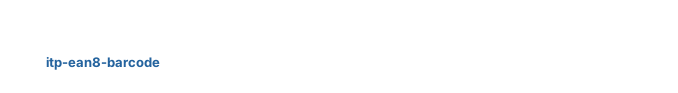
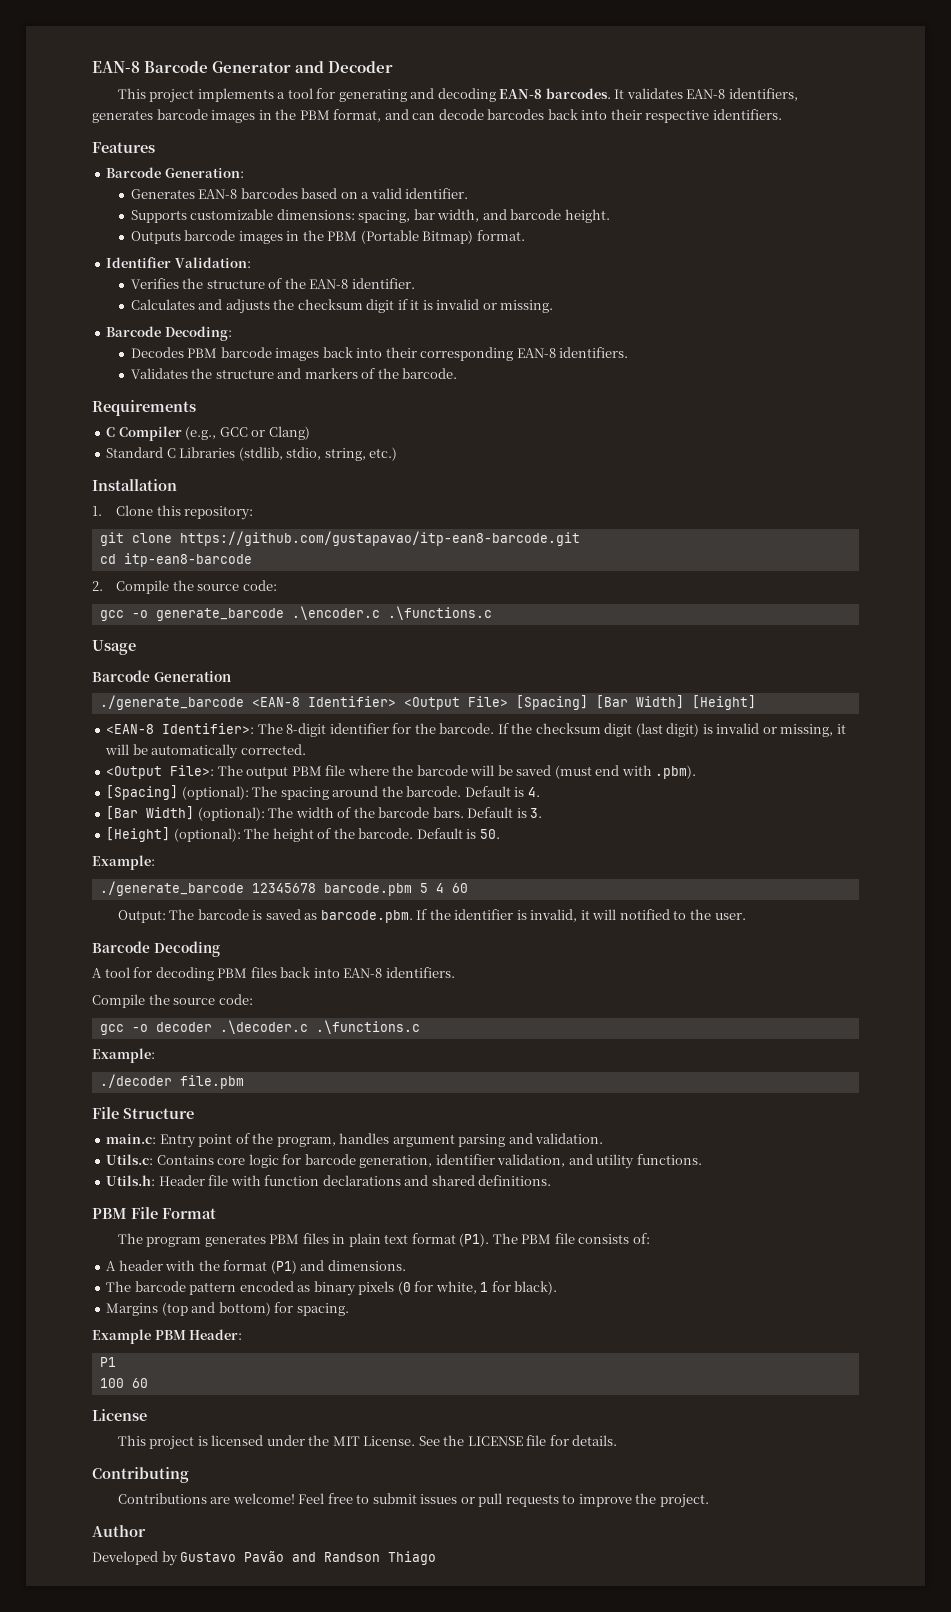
[46,56,160,70] itp-ean8-barcode -> [92,61,394,73] [117,88,798,103] [92,109,782,123] [92,142,155,153] [106,167,244,178] [130,188,469,199] [130,209,610,223] [130,230,525,244] [106,257,251,268] [130,278,415,289] [130,299,554,314] [106,326,232,341] [130,347,629,361] [130,368,458,379] [92,400,196,416] [106,426,310,441] [106,447,398,461] [92,479,177,491] [92,505,254,520] [99,531,580,546] [99,553,252,567] [92,580,277,594] [99,606,492,621] [92,640,136,655] [92,670,231,682] [99,695,756,710] [106,723,846,737] [105,744,306,759] [106,765,697,779] [106,785,540,800] [106,806,543,821] [106,827,500,842] [92,855,155,870] [99,881,468,896] [117,909,746,923] [92,941,220,957] [92,967,455,981] [92,994,253,1008] [99,1020,420,1035] [92,1048,155,1063] [99,1074,244,1089] [92,1107,194,1119] [106,1133,604,1148] [106,1154,702,1169] [106,1175,552,1186] [92,1207,216,1219] [117,1233,650,1247] [106,1260,406,1274] [106,1281,558,1296] [106,1302,349,1316] [92,1329,243,1344] [99,1357,116,1367] [99,1378,148,1388] [92,1409,147,1421] [117,1435,618,1450] [92,1467,189,1483] [117,1493,709,1508] [92,1525,146,1537] [92,1551,437,1566] EAN-8 Barcode Generator and Decoder // This project implements a tool for generating and decoding EAN-8 barcodes. It validates EAN-8 identifiers, generates barcode images in the PBM format, and can decode barcodes back into their respective identifiers. // Features // Barcode Generation: // Generates EAN-8 barcodes based on a valid identifier. // Supports customizable dimensions: spacing, bar width, and barcode height. // Outputs barcode images in the PBM (Portable Bitmap) format. // Identifier Validation: // Verifies the structure of the EAN-8 identifier. // Calculates and adjusts the checksum digit if it is invalid or missing. // Barcode Decoding: // Decodes PBM barcode images back into their corresponding EAN-8 identifiers. // Validates the structure and markers of the barcode. // Requirements // C Compiler (e.g., GCC or Clang) // Standard C Libraries (stdlib, stdio, string, etc.) // Installation // 1. Clone this repository: // git clone https://github.com/gustapavao/itp-ean8-barcode.git // cd itp-ean8-barcode // 2. Compile the source code: // gcc -o generate_barcode .\encoder.c .\functions.c // Usage // Barcode Generation // ./generate_barcode <EAN-8 Identifier> <Output File> [Spacing] [Bar Width] [Height] // <EAN-8 Identifier>: The 8-digit identifier for the barcode. If the checksum digit (last digit) is invalid or missing, it will be automatically corrected. // <Output File>: The output PBM file where the barcode will be saved (must end with .pbm). // [Spacing] (optional): The spacing around the barcode. Default is 4. // [Bar Width] (optional): The width of the barcode bars. Default is 3. // [Height] (optional): The height of the barcode. Default is 50. // Example: // ./generate_barcode 12345678 barcode.pbm 5 4 60 // Output: The barcode is saved as barcode.pbm. If the identifier is invalid, it will notified to the user. // Barcode Decoding // A tool for decoding PBM files back into EAN-8 identifiers. // Compile the source code: // gcc -o decoder .\decoder.c .\functions.c // Example: // ./decoder file.pbm // File Structure // main.c: Entry point of the program, handles argument parsing and validation. // Utils.c: Contains core logic for barcode generation, identifier validation, and utility functions. // Utils.h: Header file with function declarations and shared definitions. // PBM File Format // The program generates PBM files in plain text format (P1). The PBM file consists of: // A header with the format (P1) and dimensions. // The barcode pattern encoded as binary pixels (0 for white, 1 for black). // Margins (top and bottom) for spacing. // Example PBM Header: // P1 // 100 60 // License // This project is licensed under the MIT License. See the LICENSE file for details. // Contributing // Contributions are welcome! Feel free to submit issues or pull requests to improve the project. // Author // Developed by Gustavo Pavão and Randson Thiago

